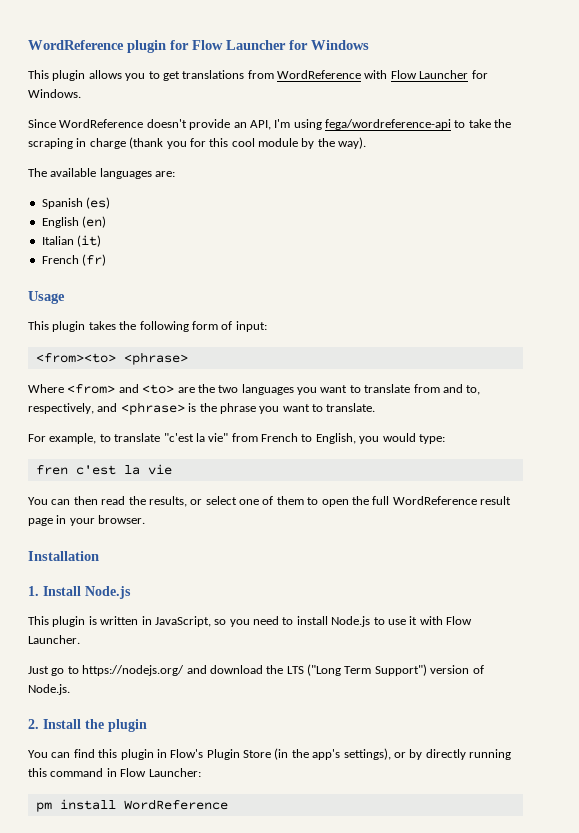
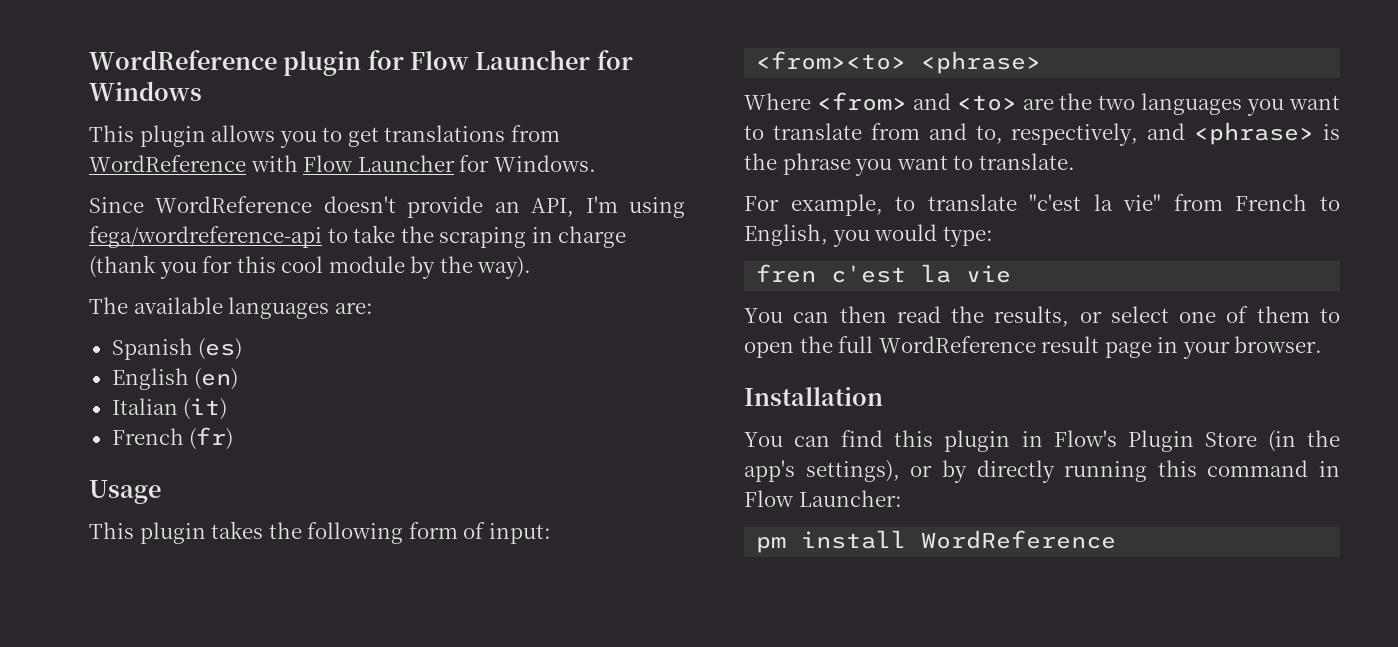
[28,586,131,599] [28,616,472,627] [28,635,80,644] [28,664,484,676] [28,684,70,695] [28,719,147,732] // 1. Install Node.js // This plugin is written in JavaScript, so you need to install Node.js to use it with Flow Launcher. // Just go to https://nodejs.org/ and download the LTS ("Long Term Support") version of Node.js. // 2. Install the plugin -> (883, 396) none

